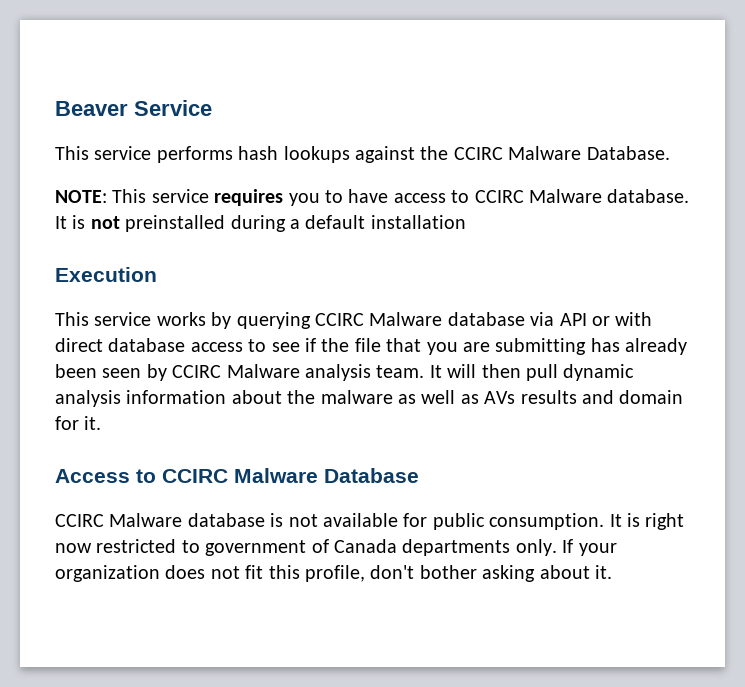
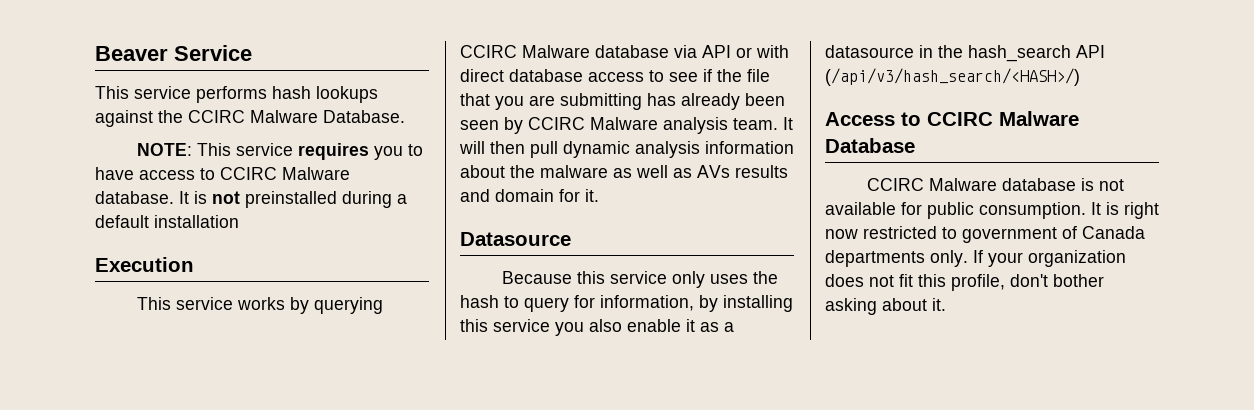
(102, 423) none -> [460,232,571,246] [501,271,778,288] [460,295,793,312] [460,319,734,336] [825,45,1105,62] [825,68,1080,86] // Datasource // Because this service only uses the hash to query for information, by installing this service you also enable it as a datasource in the hash_search API (/api/v3/hash_search/<HASH>/)

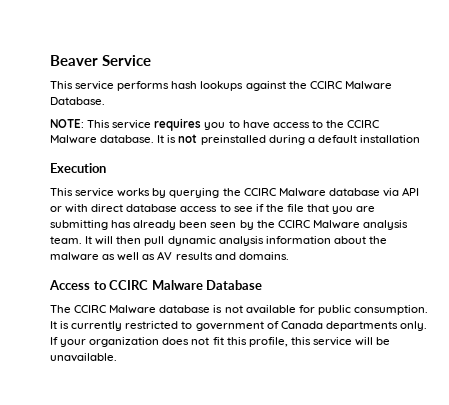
(215, 174) none -> [325,120,344,128] the
(383, 305) none -> [222,188,241,196] the
(523, 125) none -> [256,220,275,228] the
[697,165,730,178] AVs -> [157,251,173,260] AV
[495,189,599,202] [460,232,571,246] [501,271,778,288] [460,295,793,312] [460,319,734,336] [825,45,1105,62] [825,68,1080,86] domain for it. // Datasource // Because this service only uses the hash to query for information, by installing this service you also enable it as a datasource in the hash_search API (/api/v3/hash_search/<HASH>/) -> [238,252,289,260] domains.
(915, 145) none -> [50,305,71,313] The
[1124,202,1159,219] [825,229,858,239] right now -> [71,321,123,331] currently
[1010,274,1104,287] [825,298,946,315] don't bother asking about it. -> [290,337,391,346] [50,353,117,362] this service will be unavailable.

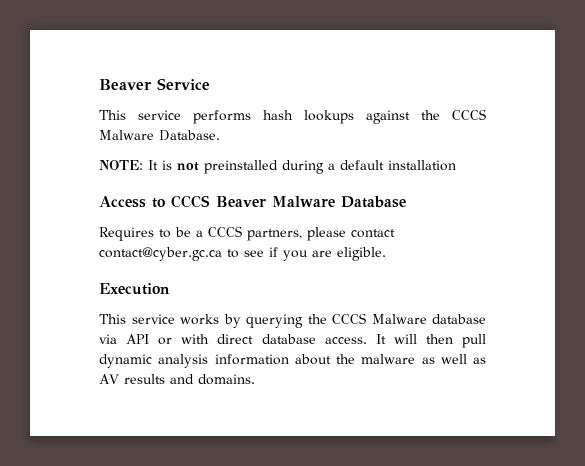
[309,81,342,89] CCIRC -> [452,109,486,120] CCCS
[87,118,380,131] [50,135,155,144] This service requires you to have access to the CCIRC Malware database. -> (143, 165) none
(420, 139) none -> [99,195,406,208] [99,226,395,241] [99,247,386,261] // Access to CCCS Beaver Malware Database // Requires to be a CCCS partners, please contact contact@cyber.gc.ca to see if you are eligible.
[243,188,276,196] CCIRC -> [332,313,366,324] CCCS
[180,204,376,214] [50,220,408,230] [50,236,82,244] access to see if the file that you are submitting has already been seen by the CCIRC Malware analysis team. -> [324,337,367,344] access.
[49,280,263,290] [50,305,428,315] [50,321,427,331] [50,337,391,347] [50,353,117,362] // Access to CCIRC Malware Database // The CCIRC Malware database is not available for public consumption. It is currently restricted to government of Canada departments only. If your organization does not fit this profile, this service will be unavailable. -> (255, 379) none

